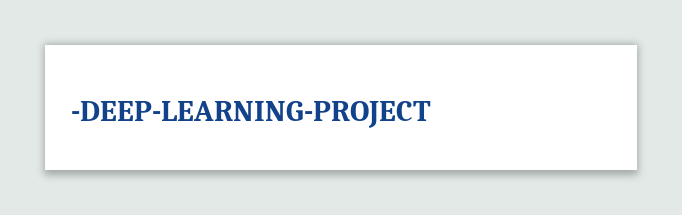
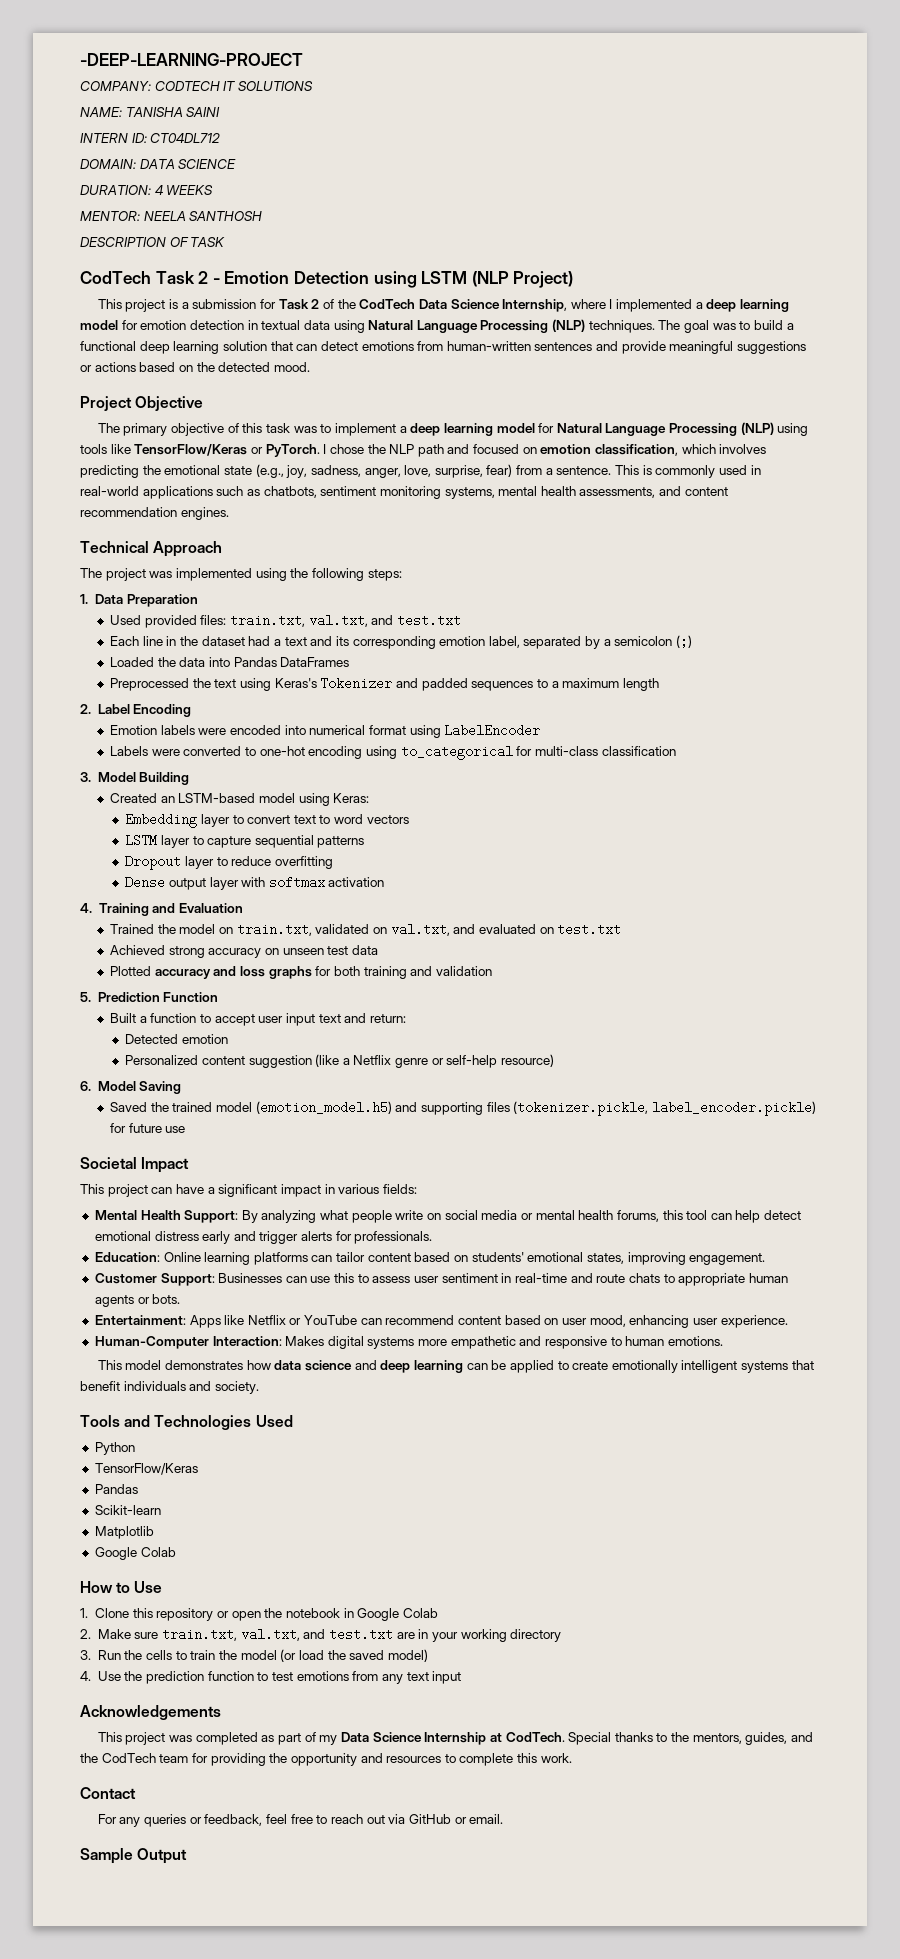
(431, 114) none -> [80,81,313,91] [80,107,221,117] [80,133,221,143] [80,159,237,169] [80,185,214,195] [80,211,263,221] [80,237,226,247] [80,271,574,288] [97,299,790,312] [80,319,794,333] [80,341,807,354] [80,362,310,372] [80,396,204,411] [97,422,809,436] [80,444,767,457] [80,464,761,478] [80,486,728,499] [80,507,229,520] [80,541,223,557] [80,568,402,581] [80,594,198,607] [110,614,461,628] [110,635,693,649] [110,657,350,667] [110,677,659,691] [80,704,192,717] [110,724,541,738] [110,745,676,760] [80,772,190,785] [110,793,370,806] [125,813,409,828] [125,834,365,848] [125,855,333,870] [125,876,385,890] [80,903,244,916] [110,923,622,936] [110,945,378,958] [110,966,492,979] [80,992,219,1002] [110,1013,406,1026] [125,1034,228,1044] [125,1054,555,1068] [80,1081,182,1094] [110,1101,816,1116] [110,1123,186,1133] [80,1157,190,1173] [80,1184,417,1197] [94,1210,802,1223] [94,1231,433,1244] [94,1252,766,1265] [94,1273,788,1286] [94,1294,181,1307] [94,1315,788,1328] [94,1336,723,1349] [97,1360,814,1373] [80,1381,259,1394] [80,1415,293,1430] [94,1442,135,1455] [94,1463,198,1475] [94,1484,138,1494] [94,1505,161,1515] [94,1526,154,1539] [94,1547,176,1560] [80,1581,163,1593] [80,1608,438,1621] [80,1628,562,1642] [80,1649,428,1662] [80,1671,462,1684] [80,1705,221,1720] [97,1732,814,1745] [80,1753,572,1766] [80,1787,136,1799] [97,1814,504,1827] [80,1848,188,1864] // COMPANY: CODTECH IT SOLUTIONS // NAME: TANISHA SAINI // INTERN ID: CT04DL712 // DOMAIN: DATA SCIENCE // DURATION: 4 WEEKS // MENTOR: NEELA SANTHOSH // DESCRIPTION OF TASK // CodTech Task 2 - Emotion Detection using LSTM (NLP Project) // This project is a submission for Task 2 of the CodTech Data Science Internship, where I implemented a deep learning model for emotion detection in textual data using Natural Language Processing (NLP) techniques. The goal was to build a functional deep learning solution that can detect emotions from human-written sentences and provide meaningful suggestions or actions based on the detected mood. // Project Objective // The primary objective of this task was to implement a deep learning model for Natural Language Processing (NLP) using tools like TensorFlow/Keras or PyTorch. I chose the NLP path and focused on emotion classification, which involves predicting the emotional state (e.g., joy, sadness, anger, love, surprise, fear) from a sentence. This is commonly used in real-world applications such as chatbots, sentiment monitoring systems, mental health assessments, and content recommendation engines. // Technical Approach // The project was implemented using the following steps: // 1. Data Preparation // Used provided files: train.txt, val.txt, and test.txt // Each line in the dataset had a text and its corresponding emotion label, separated by a semicolon (;) // Loaded the data into Pandas DataFrames // Preprocessed the text using Keras's Tokenizer and padded sequences to a maximum length // 2. Label Encoding // Emotion labels were encoded into numerical format using LabelEncoder // Labels were converted to one-hot encoding using to_categorical for multi-class classification // 3. Model Building // Created an LSTM-based model using Keras: // Embedding layer to convert text to word vectors // LSTM layer to capture sequential patterns // Dropout layer to reduce overfitting // Dense output layer with softmax activation // 4. Training and Evaluation // Trained the model on train.txt, validated on val.txt, and evaluated on test.txt // Achieved strong accuracy on unseen test data // Plotted accuracy and loss graphs for both training and validation // 5. Prediction Function // Built a function to accept user input text and return: // Detected emotion // Personalized content suggestion (like a Netflix genre or self-help resource) // 6. Model Saving // Saved the trained model (emotion_model.h5) and supporting files (tokenizer.pickle, label_encoder.pickle) for future use // Societal Impact // This project can have a significant impact in various fields: // Mental Health Support: By analyzing what people write on social media or mental health forums, this tool can help detect emotional distress early and trigger alerts for professionals. // Education: Online learning platforms can tailor content based on students' emotional states, improving engagement. // Customer Support: Businesses can use this to assess user sentiment in real-time and route chats to appropriate human agents or bots. // Entertainment: Apps like Netflix or YouTube can recommend content based on user mood, enhancing user experience. // Human-Computer Interaction: Makes digital systems more empathetic and responsive to human emotions. // This model demonstrates how data science and deep learning can be applied to create emotionally intelligent systems that benefit individuals and society. // Tools and Technologies Used // Python // TensorFlow/Keras // Pandas // Scikit-learn // Matplotlib // Google Colab // How to Use // 1. Clone this repository or open the notebook in Google Colab // 2. Make sure train.txt, val.txt, and test.txt are in your working directory // 3. Run the cells to train the model (or load the saved model) // 4. Use the prediction function to test emotions from any text input // Acknowledgements // This project was completed as part of my Data Science Internship at CodTech. Special thanks to the mentors, guides, and the CodTech team for providing the opportunity and resources to complete this work. // Contact // For any queries or feedback, feel free to reach out via GitHub or email. // Sample Output

